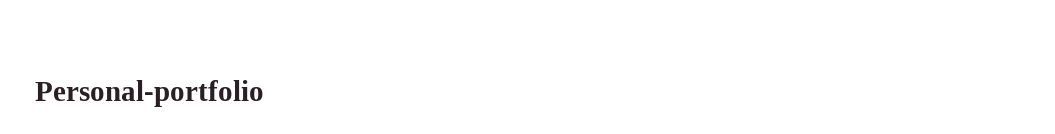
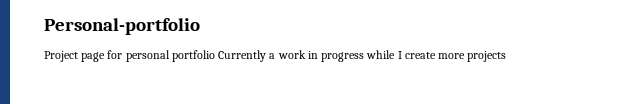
(264, 93) none -> [44,50,507,62] // Project page for personal portfolio Currently a work in progress while I create more projects

